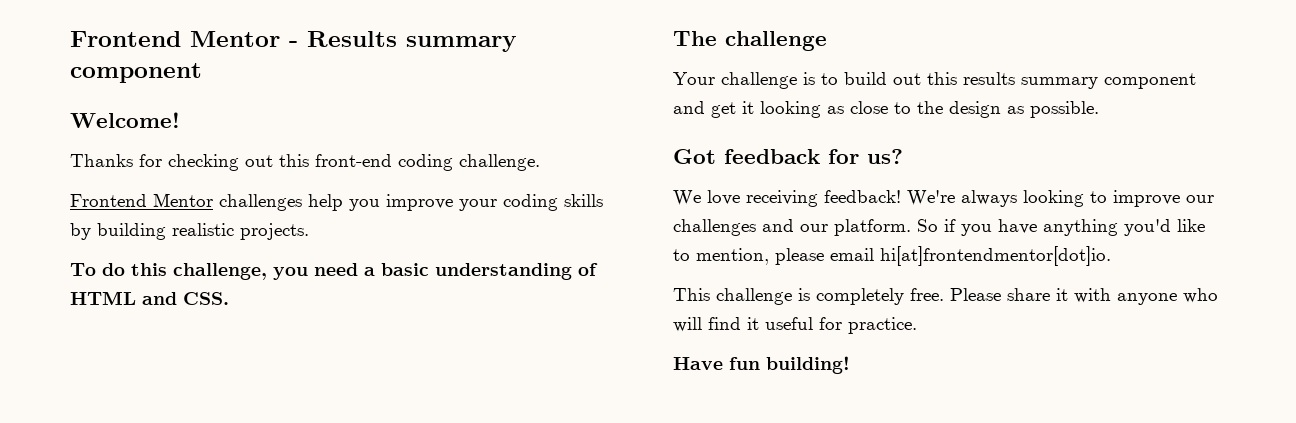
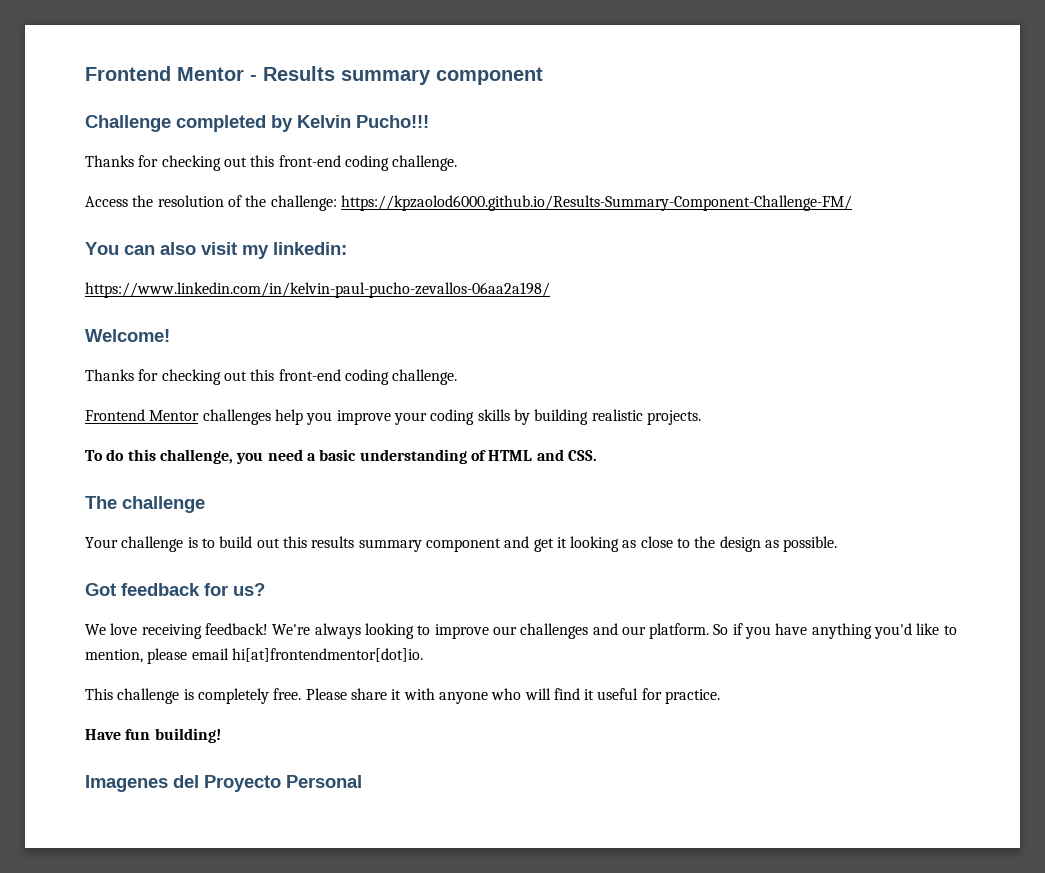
(202, 73) none -> [85,115,429,132] [85,155,458,171] [85,195,852,211] [85,242,347,259] [85,282,550,298] // Challenge completed by Kelvin Pucho!!! // Thanks for checking out this front-end coding challenge. // Access the resolution of the challenge: https://kpzaolod6000.github.io/Results-Summary-Component-Challenge-FM/ // You can also visit my linkedin: // https://www.linkedin.com/in/kelvin-paul-pucho-zevallos-06aa2a198/
(850, 365) none -> [85,775,362,792] // Imagenes del Proyecto Personal

